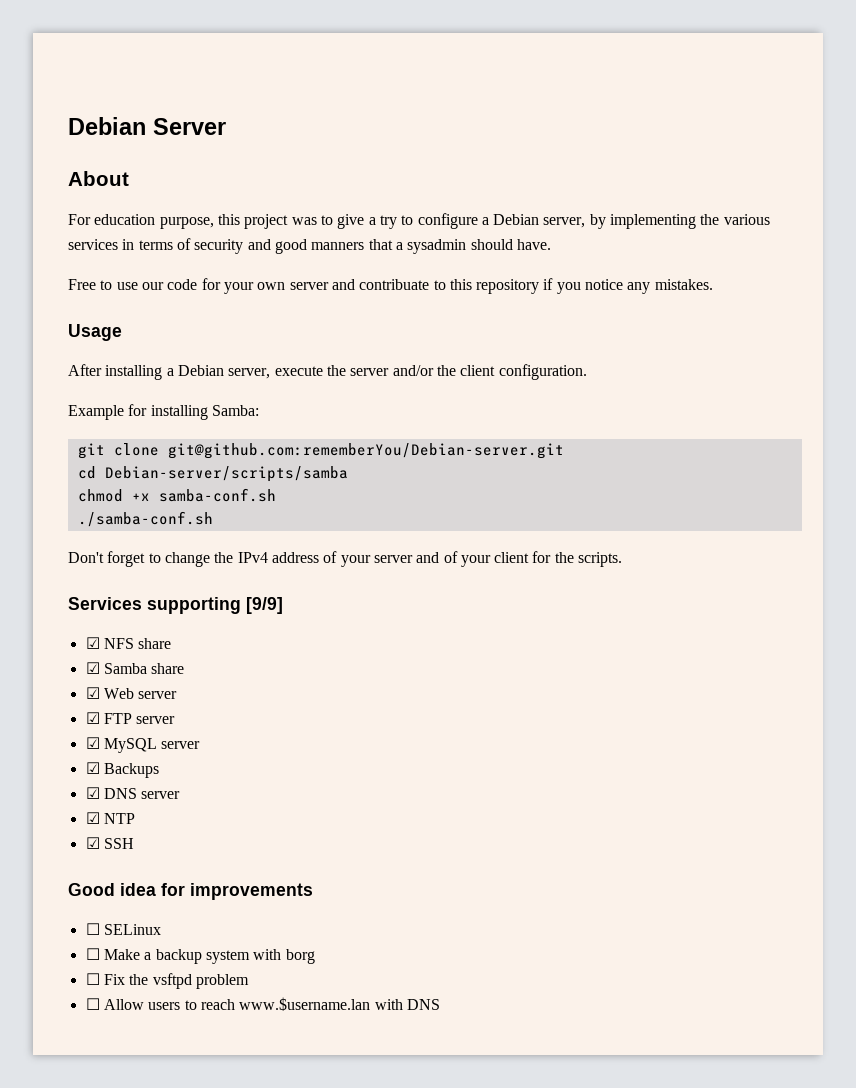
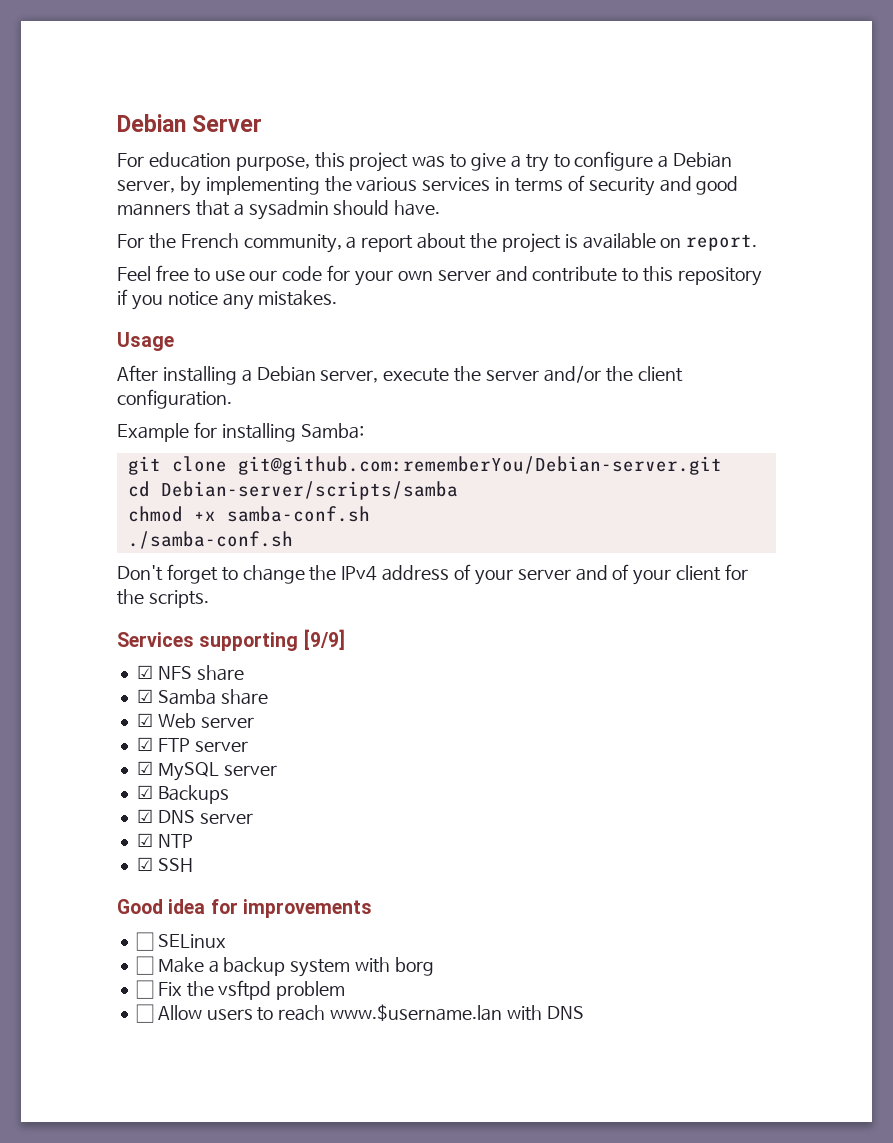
[68,171,129,186] // About -> (263, 123) none
[68,279,96,290] Free -> [117,233,758,253] [117,265,189,281] For the French community, a report about the project is available on report. // Feel free
[359,279,430,290] contribuate -> [532,266,618,282] contribute

